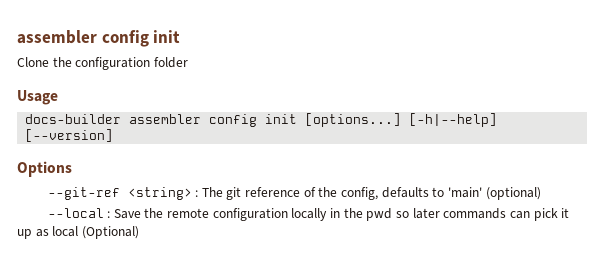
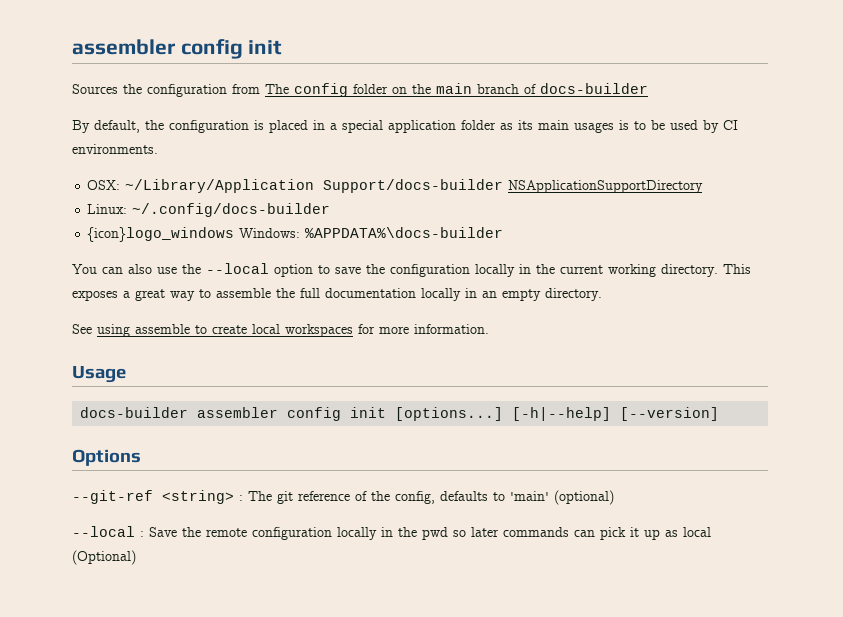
[17,57,188,70] Clone the configuration folder -> [72,83,648,97] [72,120,738,133] [72,144,158,154] [87,179,704,193] [87,203,331,217] [87,227,504,242] [72,263,751,277] [72,288,602,301] [72,324,489,337] Sources the configuration from The config folder on the main branch of docs-builder // By default, the configuration is placed in a special application folder as its main usages is to be used by CI environments. // OSX: ~/Library/Application Support/docs-builder NSApplicationSupportDirectory // Linux: ~/.config/docs-builder // {icon}logo_windows Windows: %APPDATA%\docs-builder // You can also use the --local option to save the configuration locally in the current working directory. This exposes a great way to assemble the full documentation locally in an empty directory. // See using assemble to create local workspaces for more information.

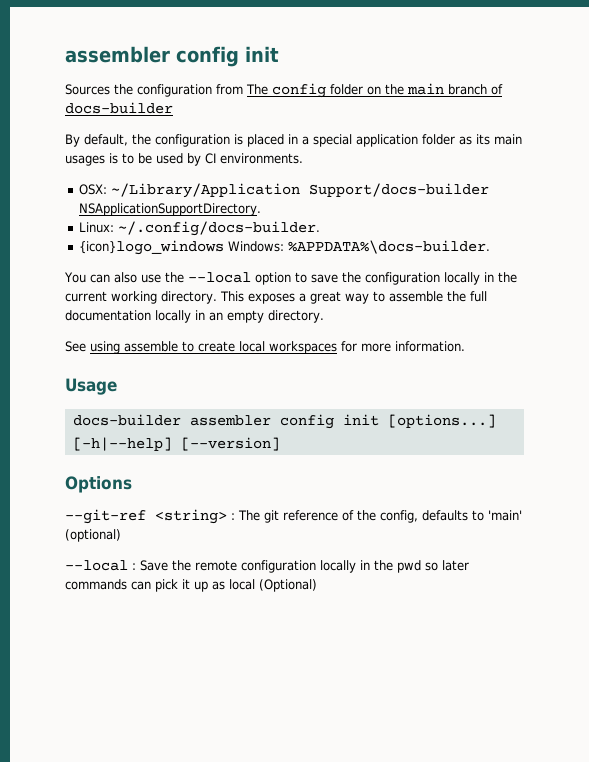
[508,180,704,193] NSApplicationSupportDirectory -> [78,203,261,216] NSApplicationSupportDirectory.
[132,203,331,217] ~/.config/docs-builder -> [117,221,320,236] ~/.config/docs-builder.
[305,227,504,238] %APPDATA%\docs-builder -> [287,240,490,254] %APPDATA%\docs-builder.

